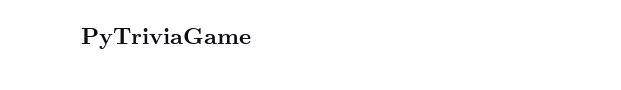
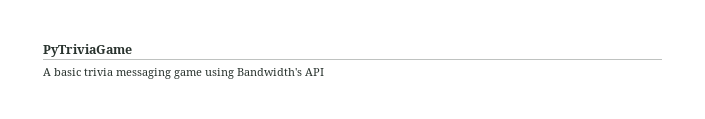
(251, 38) none -> [43,68,324,79] // A basic trivia messaging game using Bandwidth's API

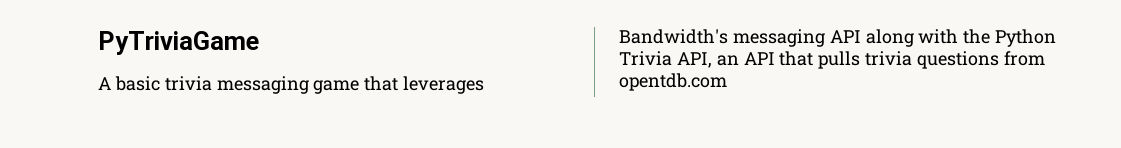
[205,68,324,79] using Bandwidth's API -> [364,76,485,94] [619,29,1057,47] [619,51,1045,69] [619,73,727,91] that leverages Bandwidth's messaging API along with the Python Trivia API, an API that pulls trivia questions from opentdb.com

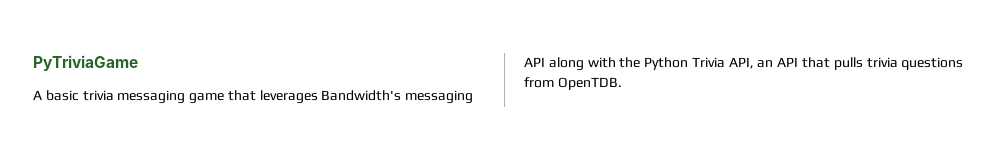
[619,73,727,91] opentdb.com -> [557,77,622,90] OpenTDB.

